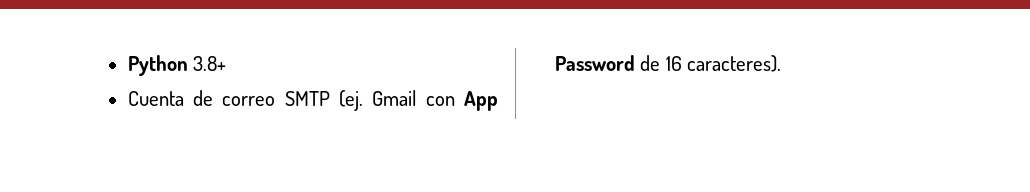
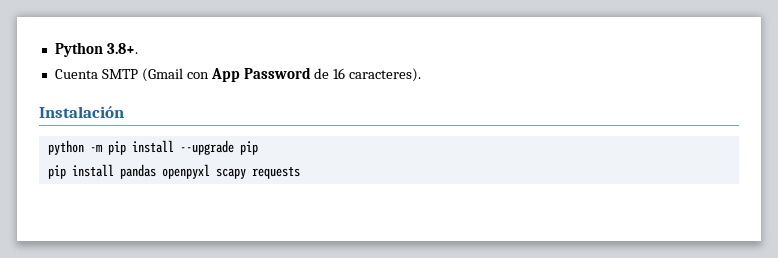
[193,56,227,71] 3.8+ -> [106,43,138,54] 3.8+.
[192,90,417,111] de correo SMTP (ej. Gmail -> [101,68,183,82] SMTP (Gmail
(782, 63) none -> [39,106,124,118] [47,140,258,155] [47,164,300,179] // Instalación // python -m pip install --upgrade pip // pip install pandas openpyxl scapy requests

